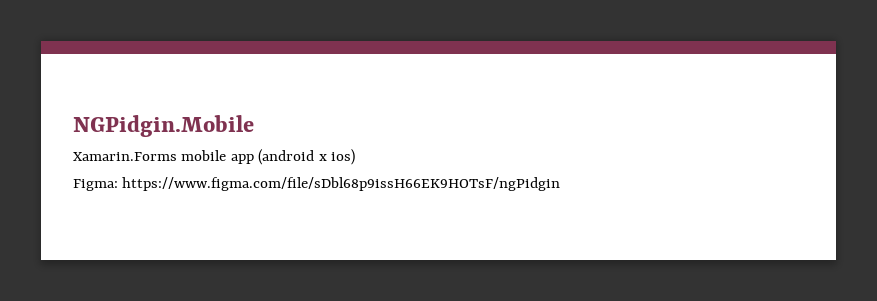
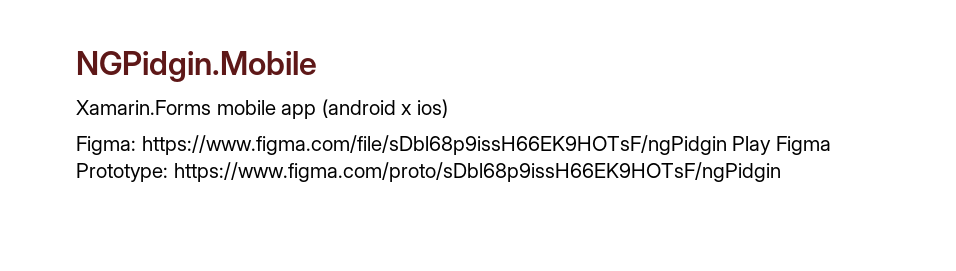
(561, 184) none -> [732,136,831,155] [76,162,781,182] Play Figma Prototype: https://www.figma.com/proto/sDbl68p9issH66EK9HOTsF/ngPidgin

